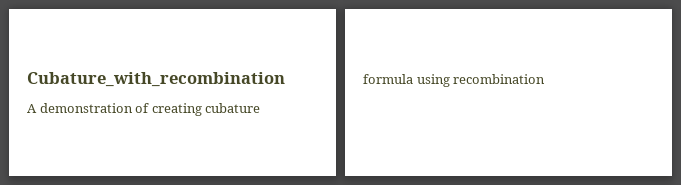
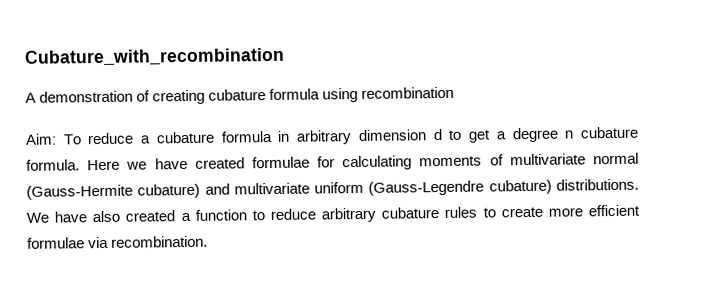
(546, 79) none -> [25,126,639,145] [26,152,639,171] [26,178,639,200] [26,204,640,223] [27,235,209,249] // Aim: To reduce a cubature formula in arbitrary dimension d to get a degree n cubature formula. Here we have created formulae for calculating moments of multivariate normal (Gauss-Hermite cubature) and multivariate uniform (Gauss-Legendre cubature) distributions. We have also created a function to reduce arbitrary cubature rules to create more efficient formulae via recombination.

